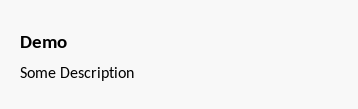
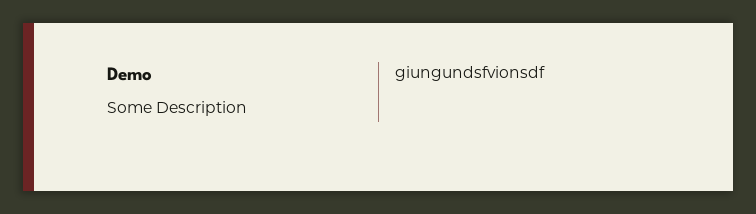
(135, 74) none -> [395,66,545,81] giungundsfvionsdf

